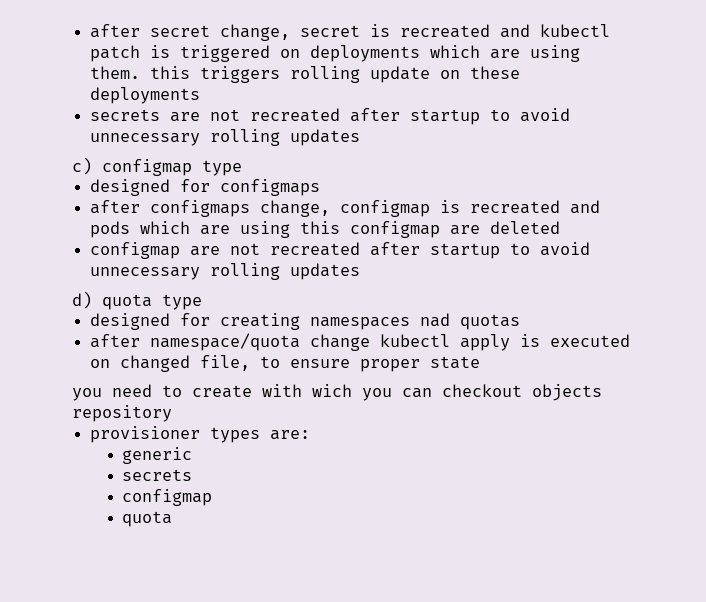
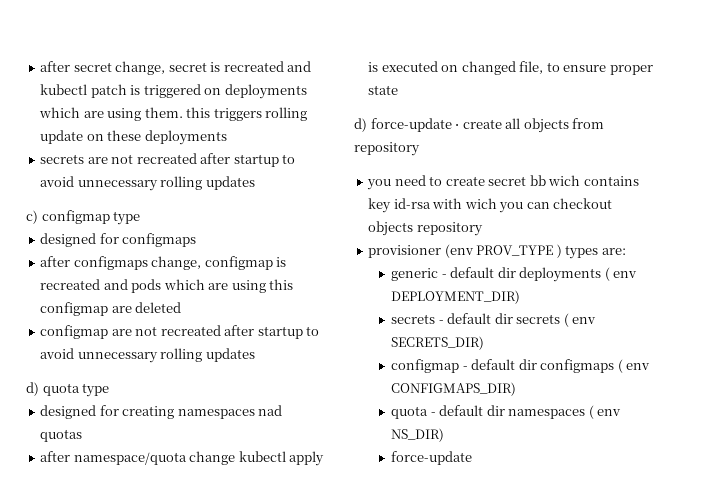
[72,384,252,401] you need to create -> [354,118,605,133] [354,142,420,156] [367,175,639,190] [368,198,431,213] d) force-update ⋅ create all objects from repository // you need to create secret bb wich contains key id-rsa
(201, 434) none -> [444,244,562,258] (env PROV_TYPE )
[122,469,193,481] [122,489,213,506] [122,511,173,527] // secrets // configmap // quota -> [441,267,638,282] [391,290,521,304] [391,313,597,327] [391,336,485,350] [391,359,651,373] [391,382,517,396] [391,405,622,419] [391,428,445,442] [391,451,473,465] - default dir deployments ( env DEPLOYMENT_DIR) // secrets - default dir secrets ( env SECRETS_DIR) // configmap - default dir configmaps ( env CONFIGMAPS_DIR) // quota - default dir namespaces ( env NS_DIR) // force-update

